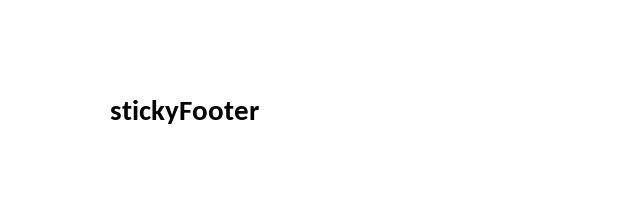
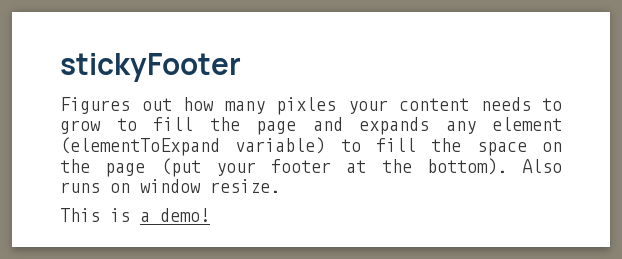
(259, 112) none -> [60,97,562,115] [60,117,562,135] [60,137,562,156] [60,158,562,177] [60,179,280,193] [60,208,210,222] // Figures out how many pixles your content needs to grow to fill the page and expands any element (elementToExpand variable) to fill the space on the page (put your footer at the bottom). Also runs on window resize. // This is a demo!

